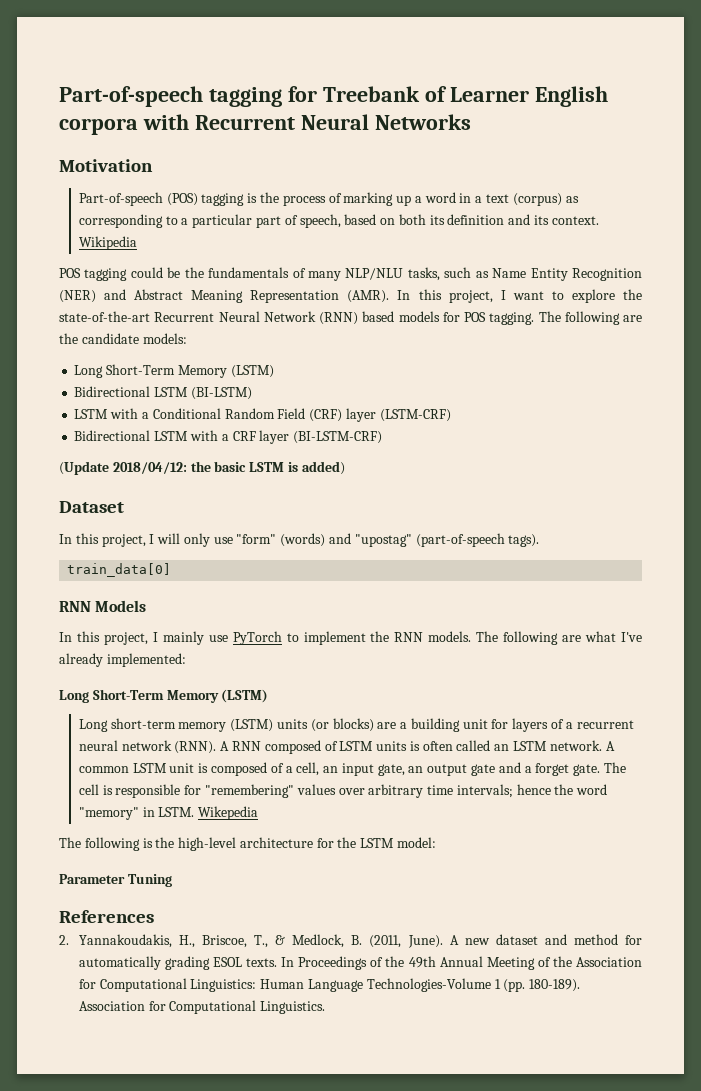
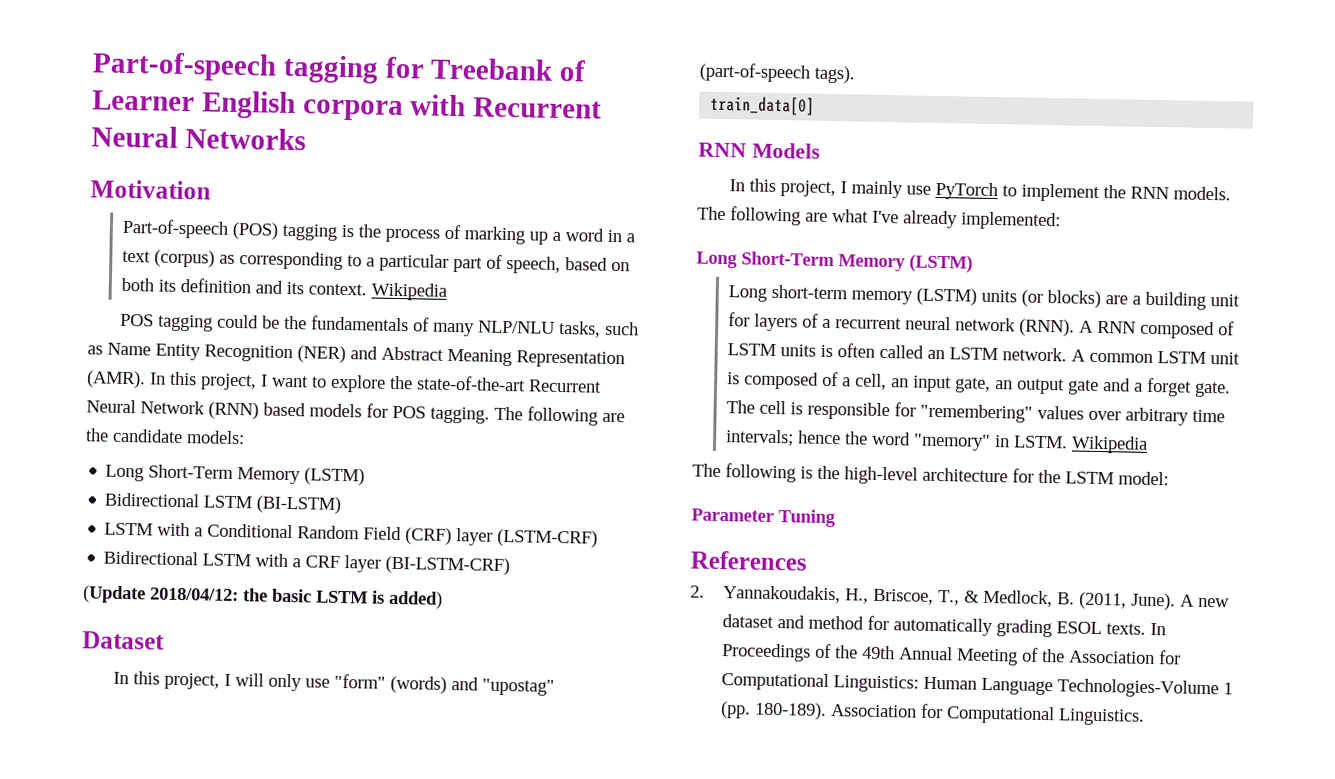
[198,806,259,820] Wikepedia -> [1070,435,1148,454] Wikipedia

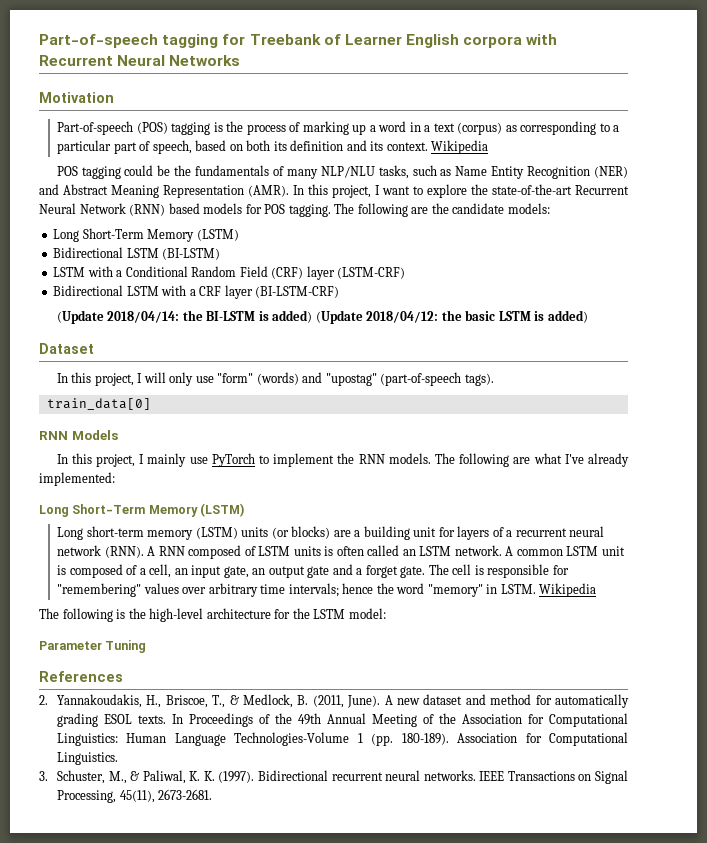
(146, 594) none -> [107,310,363,324] 2018/04/14: the BI-LSTM is added) (Update
(1145, 717) none -> [39,770,628,784] [57,789,213,803] // 3. Schuster, M., & Paliwal, K. K. (1997). Bidirectional recurrent neural networks. IEEE Transactions on Signal Processing, 45(11), 2673-2681.

